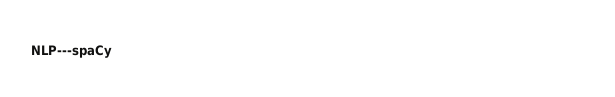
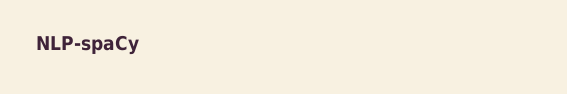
[31,45,112,58] NLP---spaCy -> [36,35,139,55] NLP-spaCy

